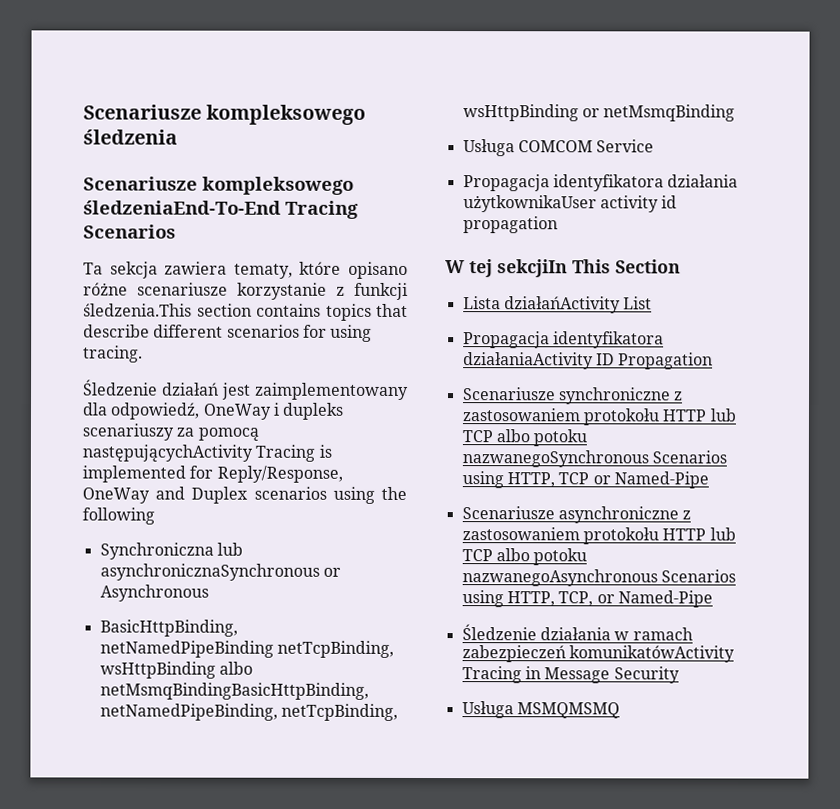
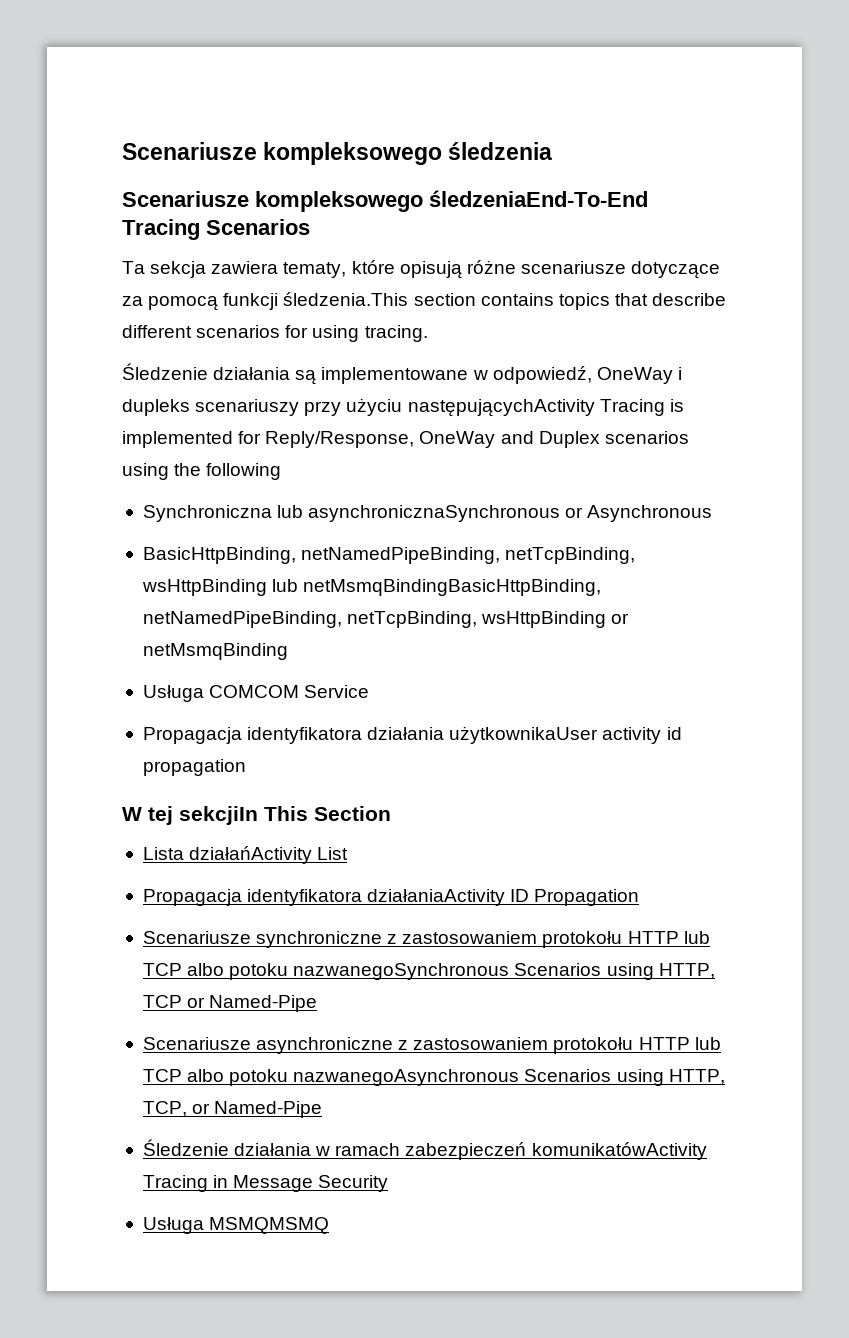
[348,261,408,279] opisano -> [399,261,462,279] opisują
[237,282,345,300] korzystanie z -> [631,261,721,279] [122,296,219,311] dotyczące za pomocą
[162,382,409,400] [82,402,108,416] działań jest zaimplementowany dla -> [213,367,488,385] działania są implementowane w
[176,427,259,442] za pomocą -> [304,398,403,416] przy użyciu
[99,640,394,658] [99,661,253,679] netNamedPipeBinding netTcpBinding, wsHttpBinding albo -> [301,547,636,564] [141,579,299,596] netNamedPipeBinding, netTcpBinding, wsHttpBinding lub

